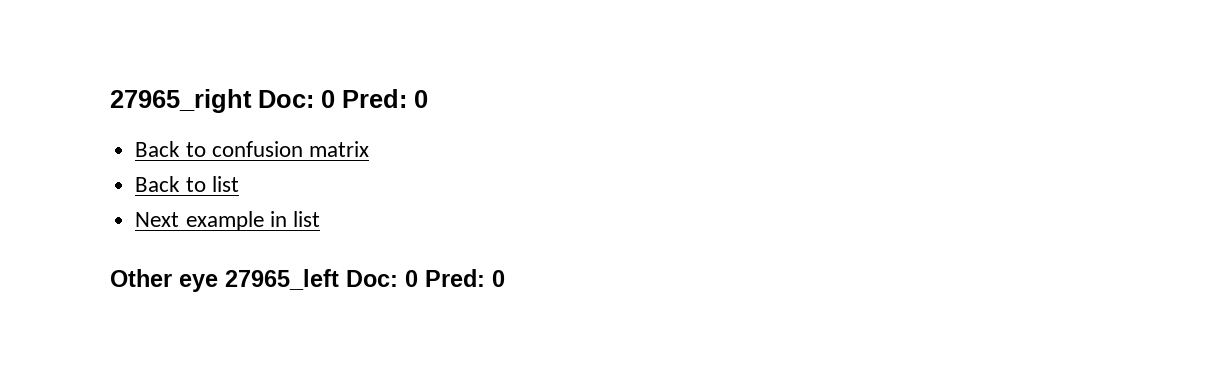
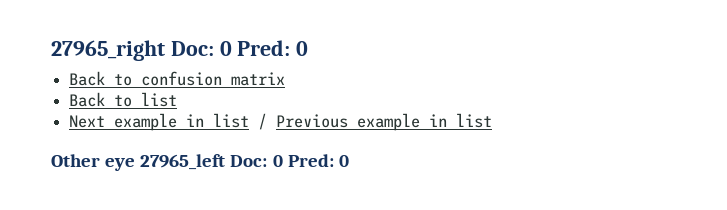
(320, 219) none -> [258,113,493,131] / Previous example in list

